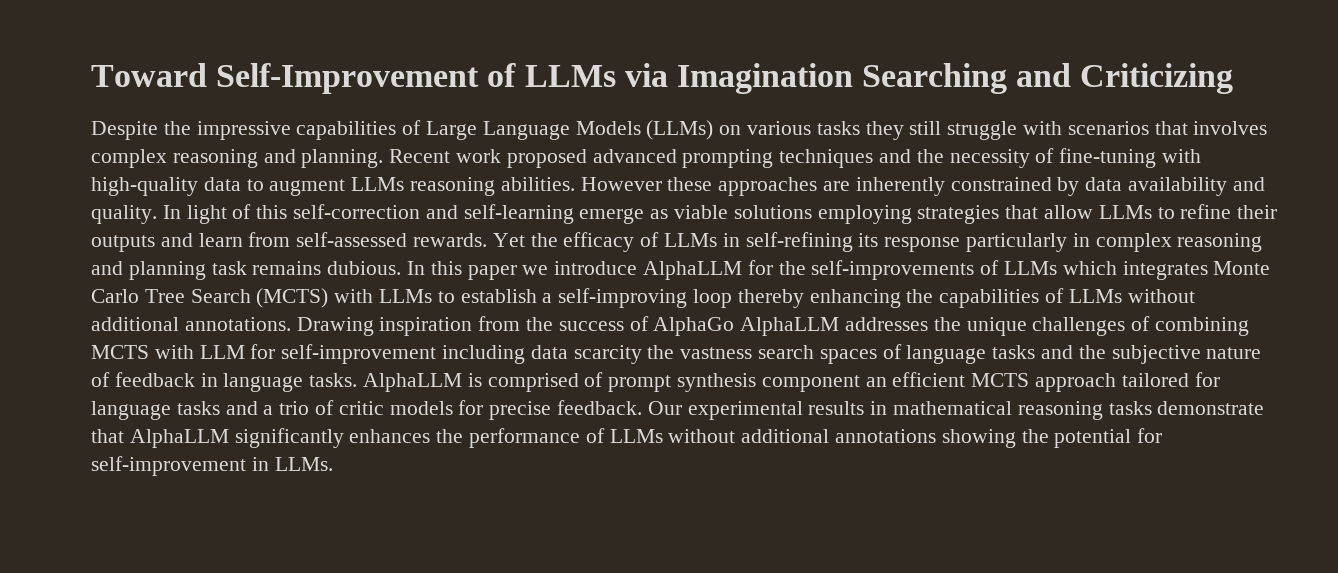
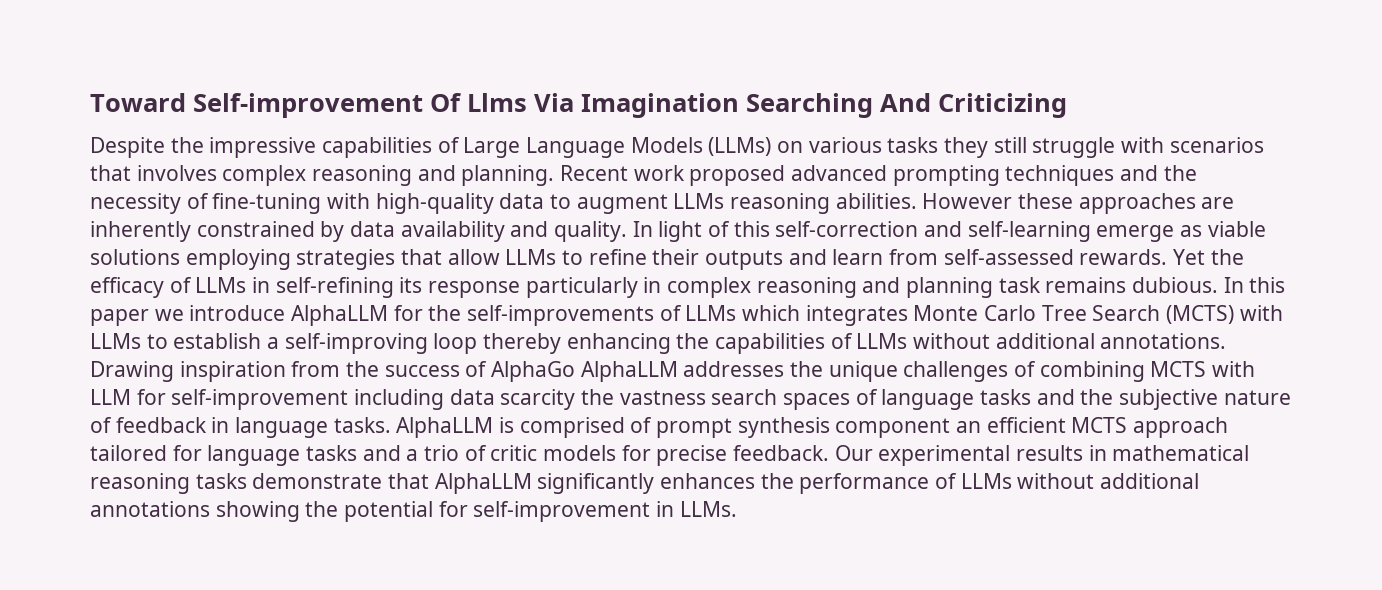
[216,63,668,94] Self-Improvement of LLMs via -> [193,93,574,118] Self-improvement Of Llms Via
[1016,63,1072,87] and -> [880,93,931,112] And

